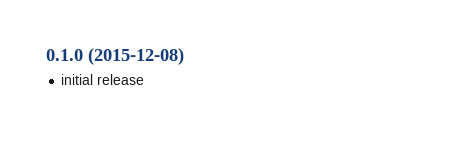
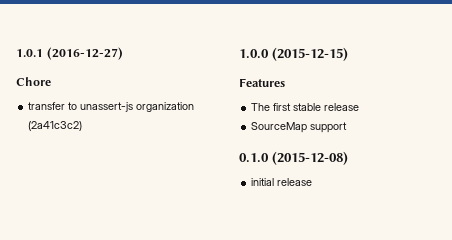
(46, 55) none -> [16,47,123,60] [16,77,51,86] [28,102,195,112] [28,121,83,131] [239,47,348,61] [239,78,285,87] [251,103,360,111] [251,122,348,133] 1.0.1 (2016-12-27) // Chore // transfer to unassert-js organization (2a41c3c2) // 1.0.0 (2015-12-15) // Features // The first stable release // SourceMap support //

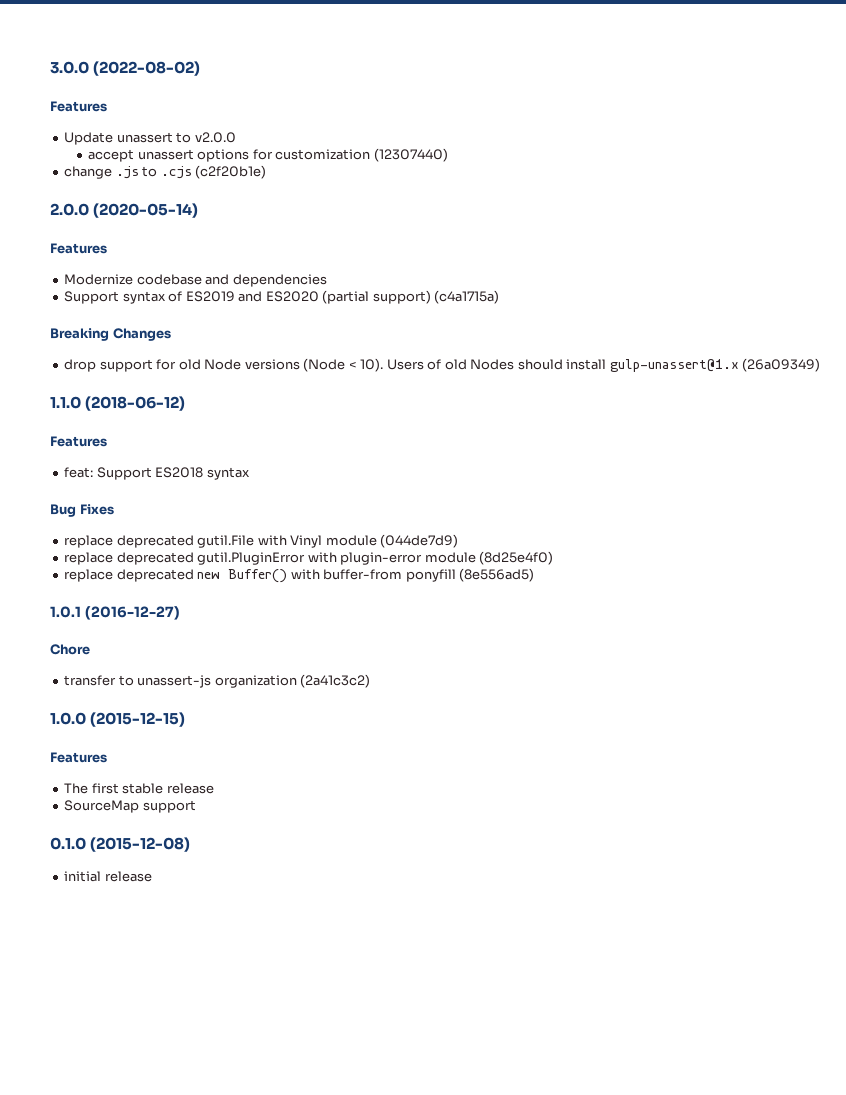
(16, 53) none -> [50,61,201,76] [50,101,107,112] [64,132,236,145] [88,148,448,162] [64,165,267,179] [50,203,199,218] [50,243,107,254] [64,274,327,287] [64,290,500,304] [50,328,171,341] [64,358,821,372] [50,396,186,411] [50,436,107,447] [64,467,250,480] [50,504,114,517] [64,534,459,548] [64,551,554,565] [64,568,535,583] 3.0.0 (2022-08-02) // Features // Update unassert to v2.0.0 // accept unassert options for customization (12307440) // change .js to .cjs (c2f20b1e) // 2.0.0 (2020-05-14) // Features // Modernize codebase and dependencies // Support syntax of ES2019 and ES2020 (partial support) (c4a1715a) // Breaking Changes // drop support for old Node versions (Node < 10). Users of old Nodes should install gulp-unassert@1.x (26a09349) // 1.1.0 (2018-06-12) // Features // feat: Support ES2018 syntax // Bug Fixes // replace deprecated gutil.File with Vinyl module (044de7d9) // replace deprecated gutil.PluginError with plugin-error module (8d25e4f0) // replace deprecated new Buffer() with buffer-from ponyfill (8e556ad5) //

